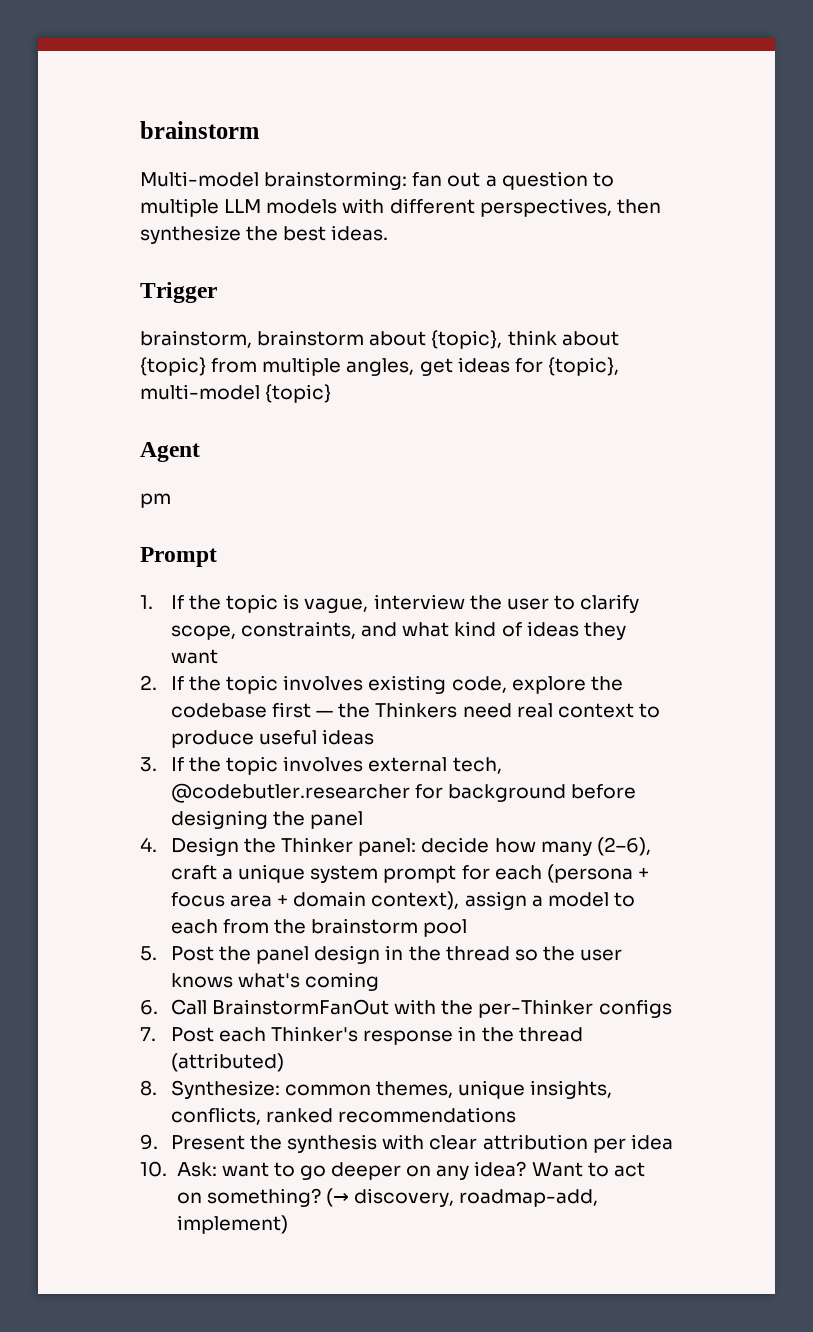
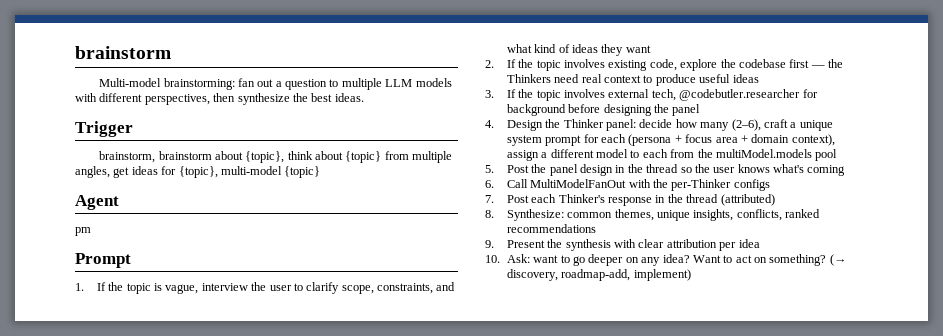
(543, 901) none -> [550,149,594,158] different
[311,918,419,934] brainstorm -> [715,149,812,158] multiModel.models
[212,999,390,1015] BrainstormFanOut -> [530,179,627,188] MultiModelFanOut

